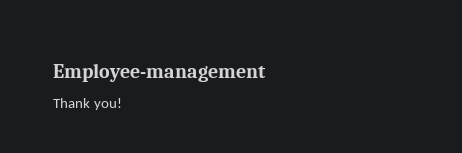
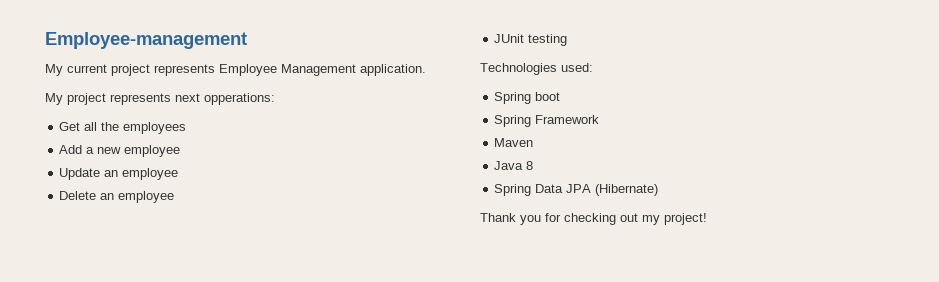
[53,98,122,110] Thank you! -> [45,64,426,76] [45,93,275,105] [59,122,187,134] [59,145,181,157] [59,168,179,180] [59,191,175,203] [494,34,568,46] [480,63,593,75] [494,92,561,104] [494,115,600,127] [494,138,534,147] [494,161,534,170] [494,184,659,196] [480,213,707,225] My current project represents Employee Management application. // My project represents next opperations: // Get all the employees // Add a new employee // Update an employee // Delete an employee // JUnit testing // Technologies used: // Spring boot // Spring Framework // Maven // Java 8 // Spring Data JPA (Hibernate) // Thank you for checking out my project!

